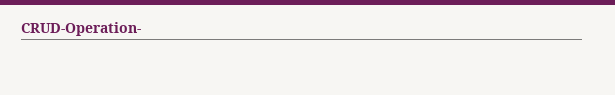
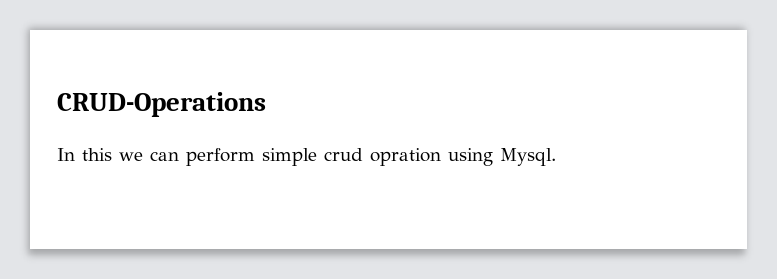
[21,22,141,36] CRUD-Operation- -> [57,92,266,117] [57,148,556,166] CRUD-Operations // In this we can perform simple crud opration using Mysql.

